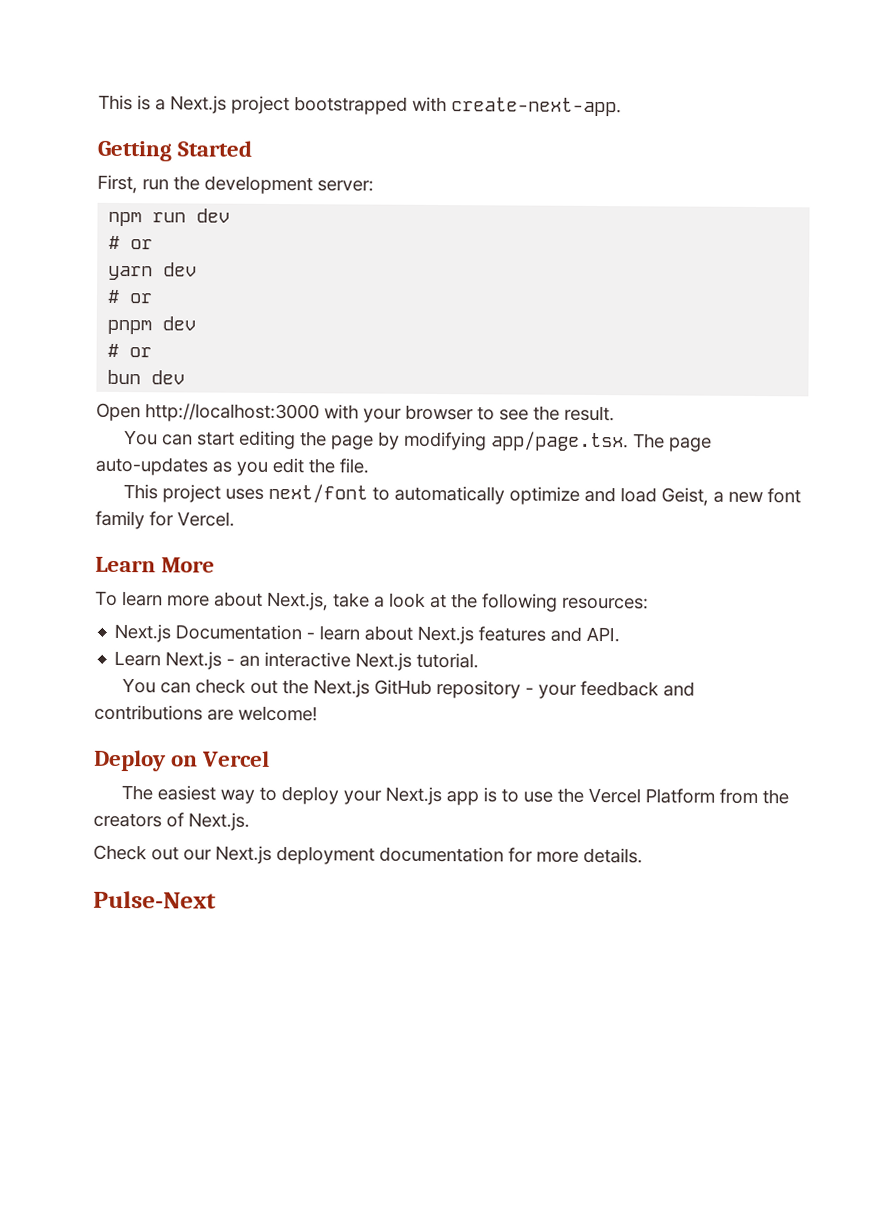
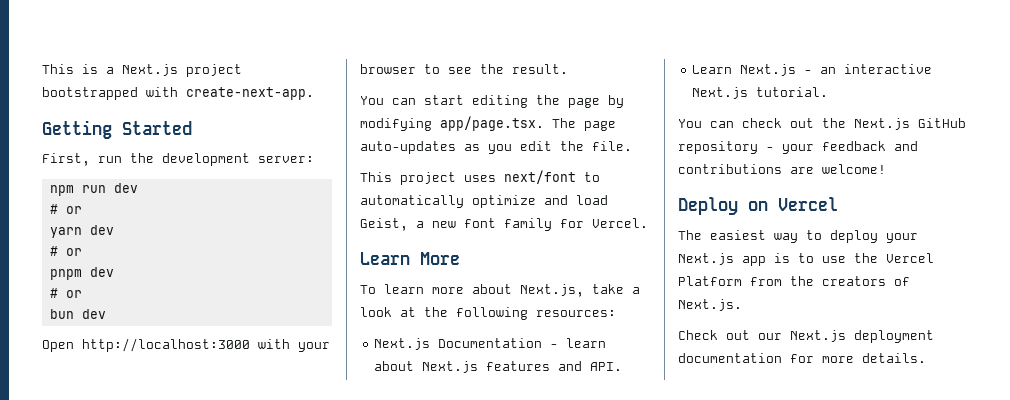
[93,890,217,909] // Pulse-Next -> (926, 358) none

